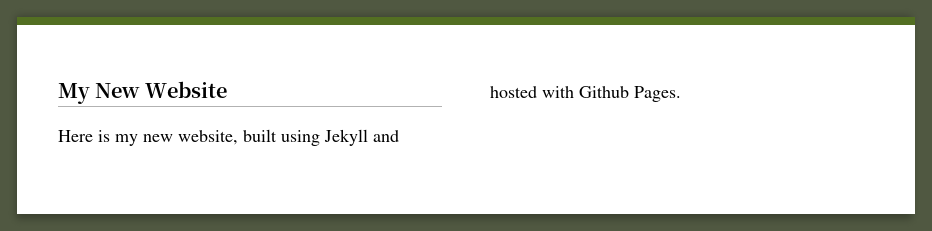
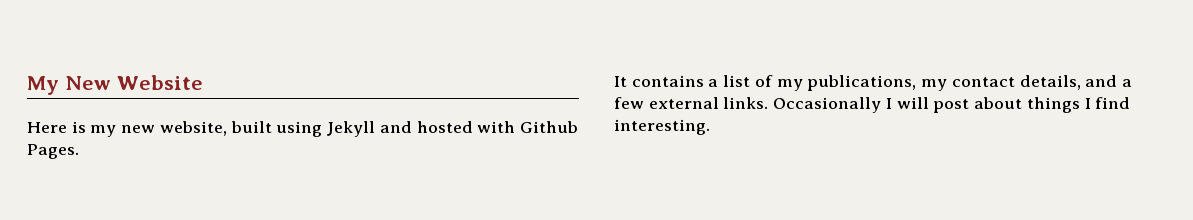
(681, 94) none -> [614,75,1132,91] [614,97,1131,113] [614,119,710,135] // It contains a list of my publications, my contact details, and a few external links. Occasionally I will post about things I find interesting.

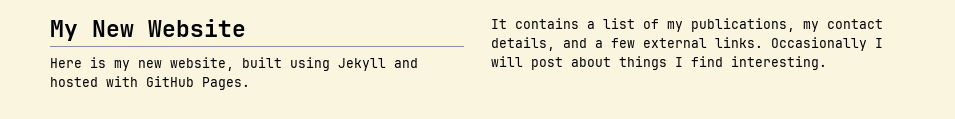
[519,121,578,133] Github -> [146,76,194,87] GitHub

